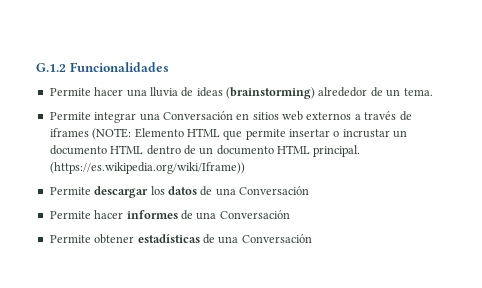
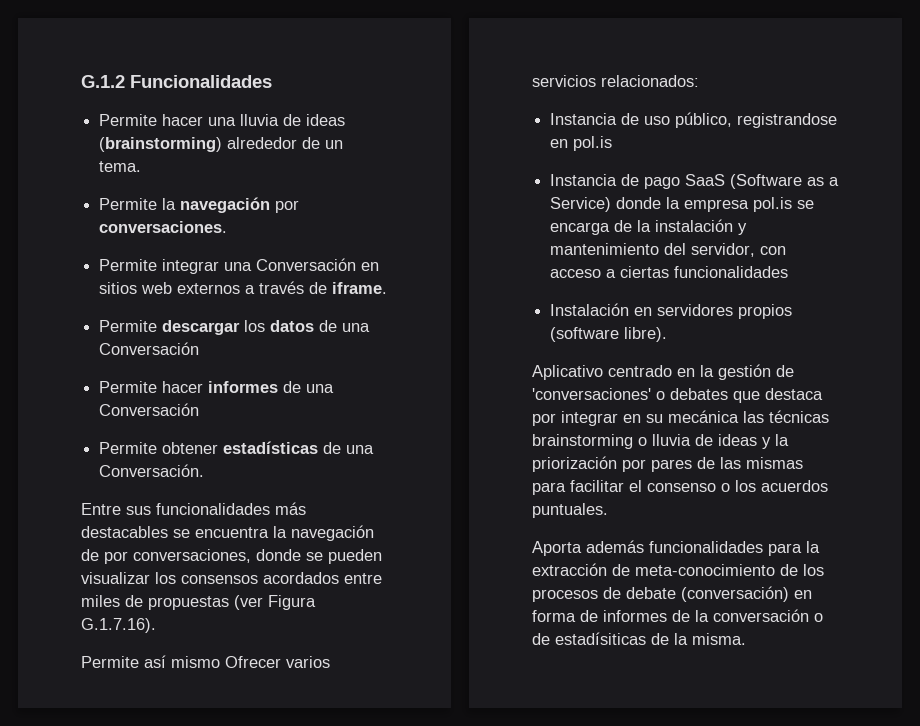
(433, 92) none -> [99,197,300,213] [99,221,228,233] // Permite la navegación por conversaciones.
[49,128,408,140] [49,145,361,157] [49,162,245,174] iframes (NOTE: Elemento HTML que permite insertar o incrustar un documento HTML dentro de un documento HTML principal. (https://es.wikipedia.org/wiki/Iframe)) -> [332,282,388,294] iframe.
[241,234,312,243] Conversación -> [99,464,205,477] [81,502,306,515] [81,525,374,541] [81,549,382,564] [81,572,382,584] [81,595,316,610] [81,618,156,633] [81,655,330,668] [532,75,699,87] [550,112,838,128] [550,136,613,151] [550,174,840,189] [550,197,815,212] [550,219,748,235] [550,243,787,257] [550,266,789,278] [550,303,793,319] [550,327,668,342] [532,364,794,380] [532,388,823,403] [532,410,829,426] [532,434,789,449] [532,456,803,472] [532,480,828,495] [532,503,608,518] [532,540,820,556] [532,563,824,576] [532,586,812,602] [532,609,823,622] [532,632,746,645] Conversación. // Entre sus funcionalidades más destacables se encuentra la navegación de por conversaciones, donde se pueden visualizar los consensos acordados entre miles de propuestas (ver Figura G.1.7.16). // Permite así mismo Ofrecer varios servicios relacionados: // Instancia de uso público, registrandose en pol.is // Instancia de pago SaaS (Software as a Service) donde la empresa pol.is se encarga de la instalación y mantenimiento del servidor, con acceso a ciertas funcionalidades // Instalación en servidores propios (software libre). // Aplicativo centrado en la gestión de 'conversaciones' o debates que destaca por integrar en su mecánica las técnicas brainstorming o lluvia de ideas y la priorización por pares de las mismas para facilitar el consenso o los acuerdos puntuales. // Aporta además funcionalidades para la extracción de meta-conocimiento de los procesos de debate (conversación) en forma de informes de la conversación o de estadísiticas de la misma.

